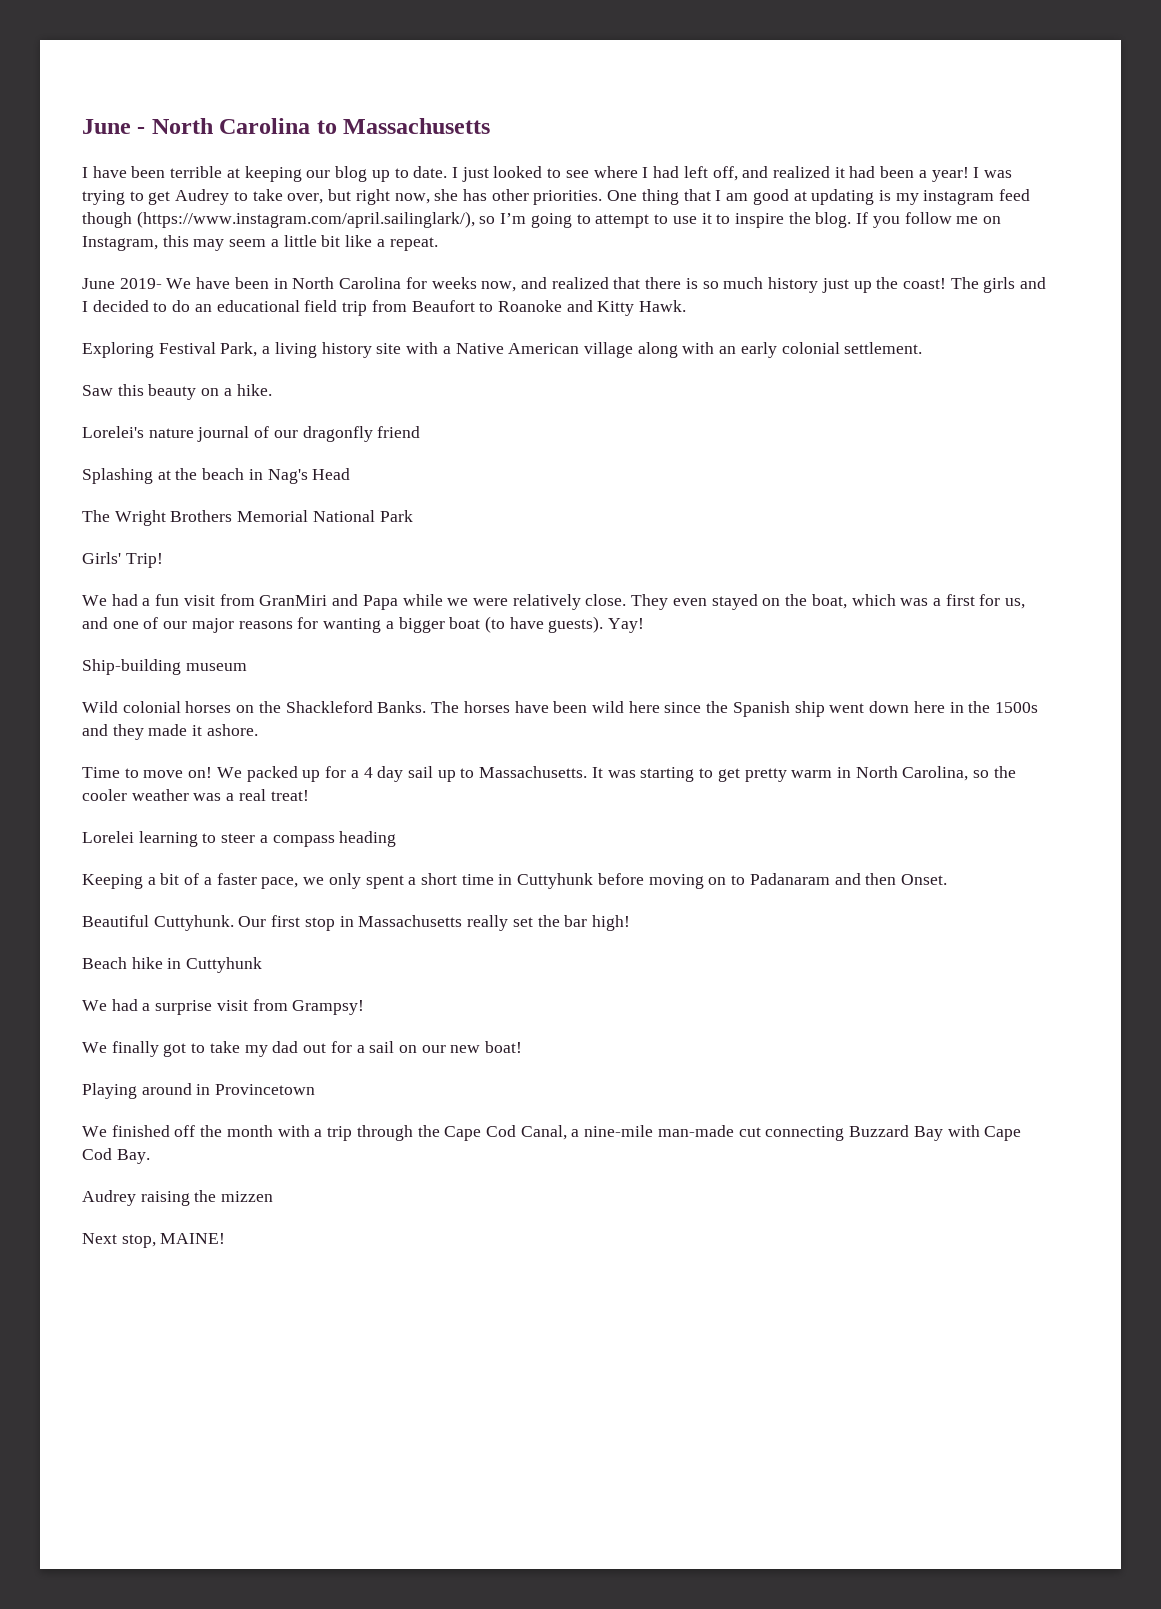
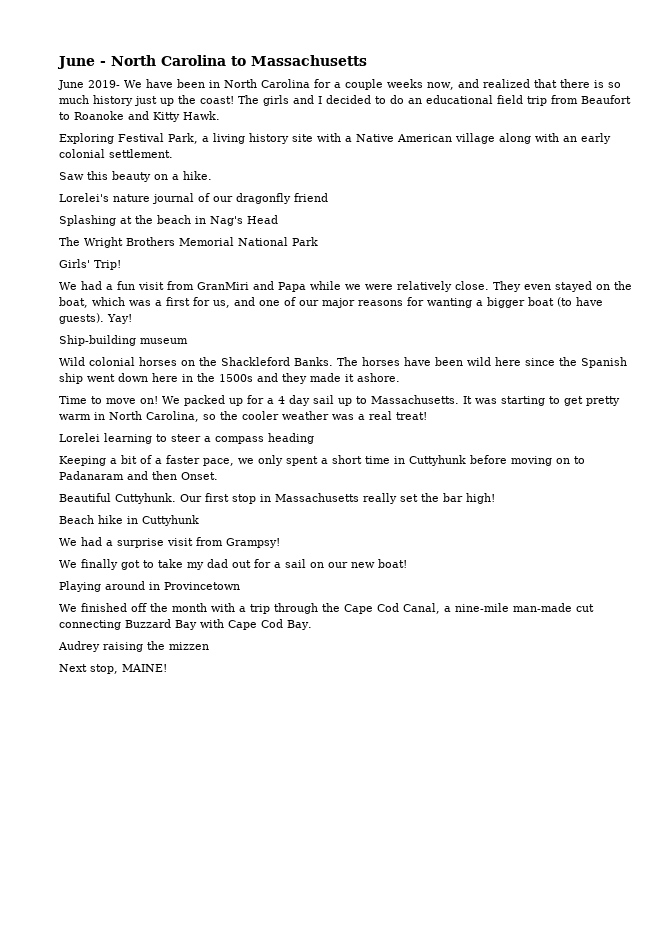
[82,166,1013,182] [82,189,1031,205] [82,211,1002,228] [82,235,438,251] // I have been terrible at keeping our blog up to date. I just looked to see where I had left off, and realized it had been a year! I was trying to get Audrey to take over, but right now, she has other priorities. One thing that I am good at updating is my instagram feed though (https://www.instagram.com/april.sailinglark/), so I’m going to attempt to use it to inspire the blog. If you follow me on Instagram, this may seem a little bit like a repeat. -> (367, 60) none
(427, 283) none -> [334,79,383,90] a couple

